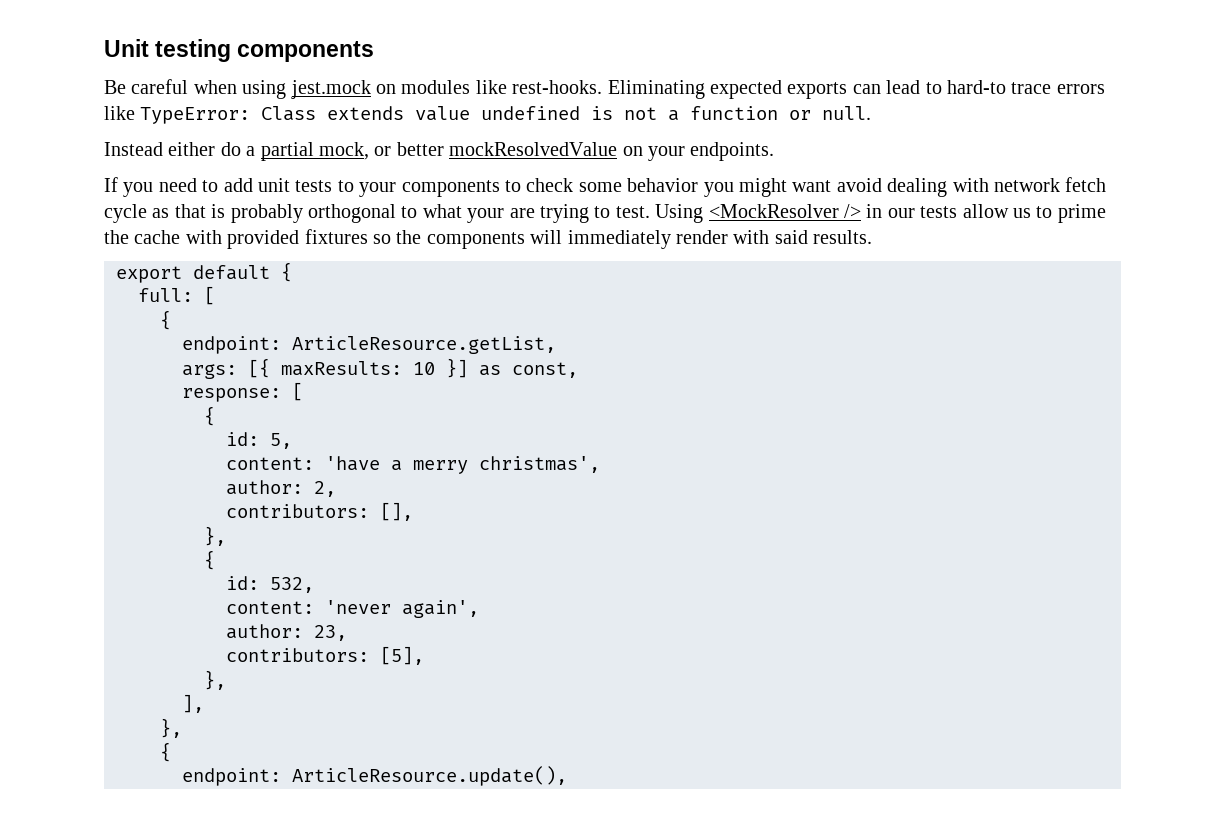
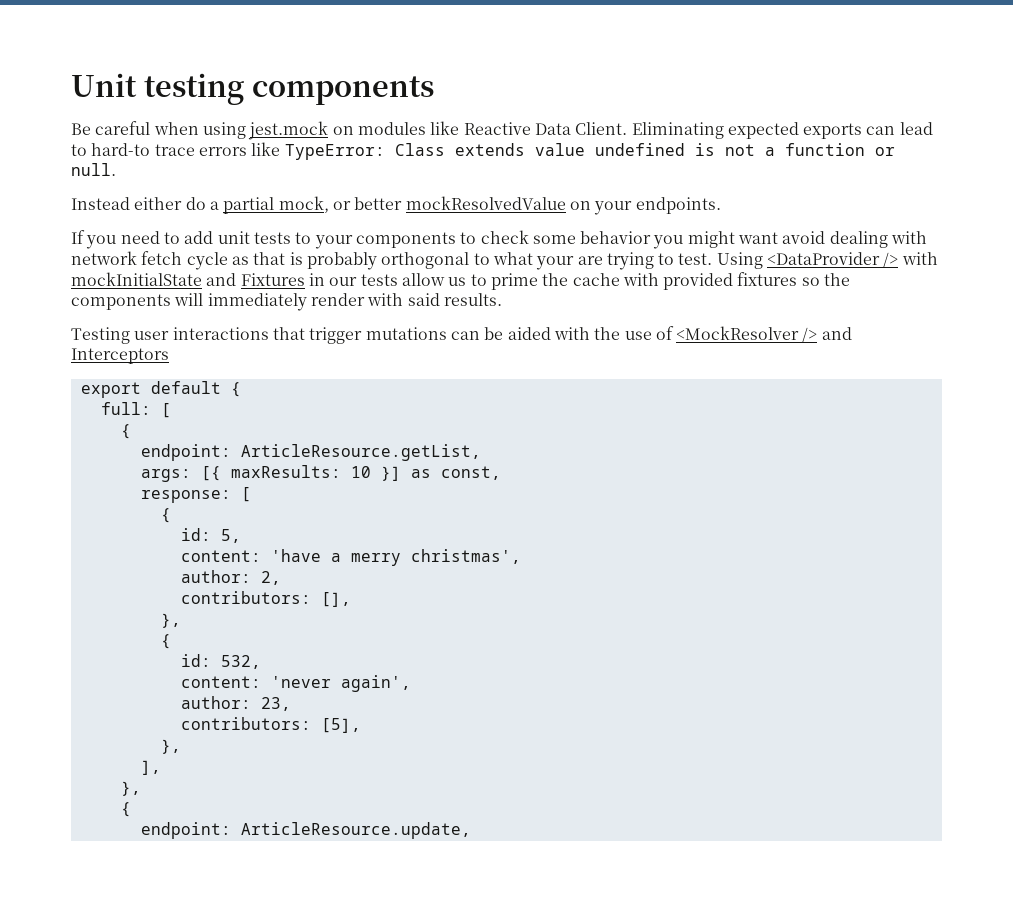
[512,80,603,94] rest-hooks. -> [463,122,628,135] Reactive Data Client.
[708,204,861,218] <MockResolver /> -> [767,252,938,268] [71,272,305,286] <DataProvider /> with mockInitialState and Fixtures
(873, 237) none -> [71,326,852,344] [71,348,169,364] // Testing user interactions that trigger mutations can be aided with the use of <MockResolver /> and Interceptors
[292,766,567,786] ArticleResource.update(), -> [240,822,471,839] ArticleResource.update,

